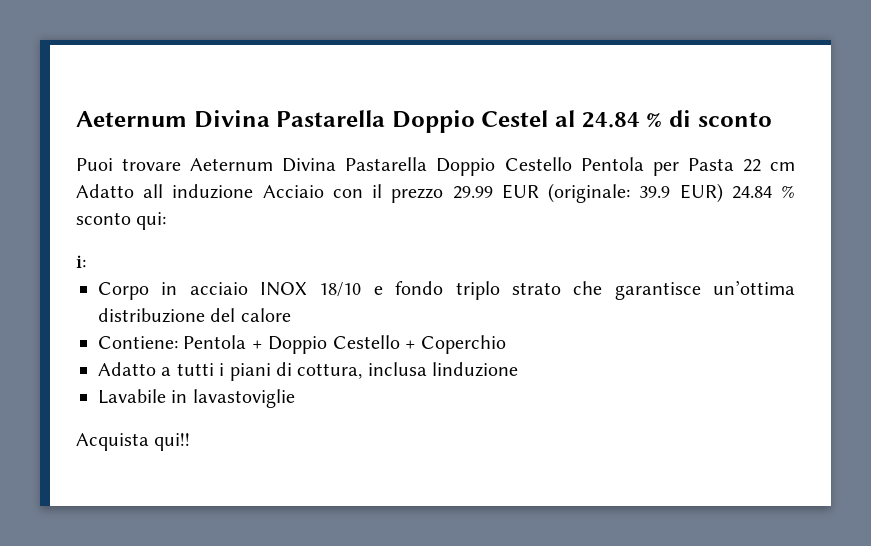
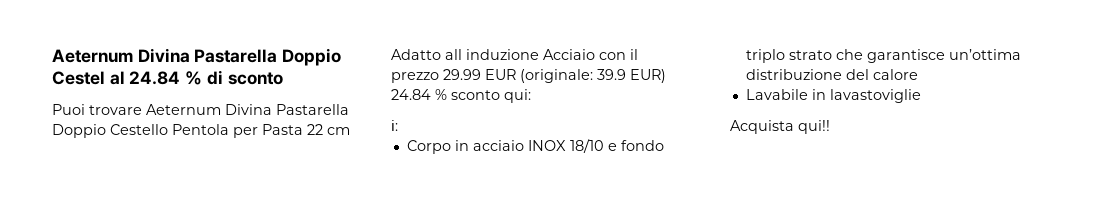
[98,335,507,354] [98,362,519,381] // Contiene: Pentola + Doppio Cestello + Coperchio // Adatto a tutti i piani di cottura, inclusa linduzione -> (918, 74) none

